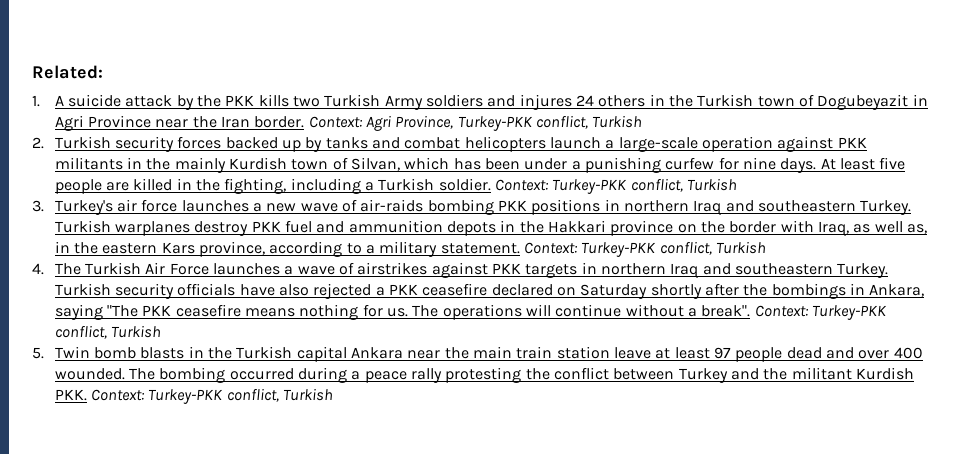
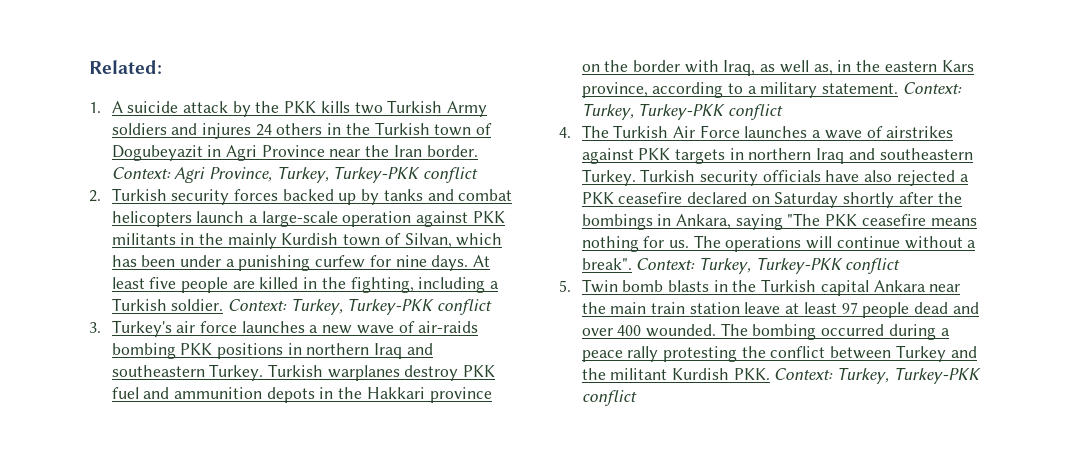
[457,115,643,131] Turkey-PKK conflict, Turkish -> [276,166,479,183] Turkey, Turkey-PKK conflict
[552,178,737,194] Turkey-PKK conflict, Turkish -> [290,298,493,315] Turkey, Turkey-PKK conflict
[581,241,766,257] Turkey-PKK conflict, Turkish -> [581,103,784,120] Turkey, Turkey-PKK conflict
[811,305,887,320] [54,325,162,339] Turkey-PKK conflict, Turkish -> [699,257,901,274] Turkey, Turkey-PKK conflict
[148,388,334,404] Turkey-PKK conflict, Turkish -> [837,367,981,384] [581,390,637,406] Turkey, Turkey-PKK conflict

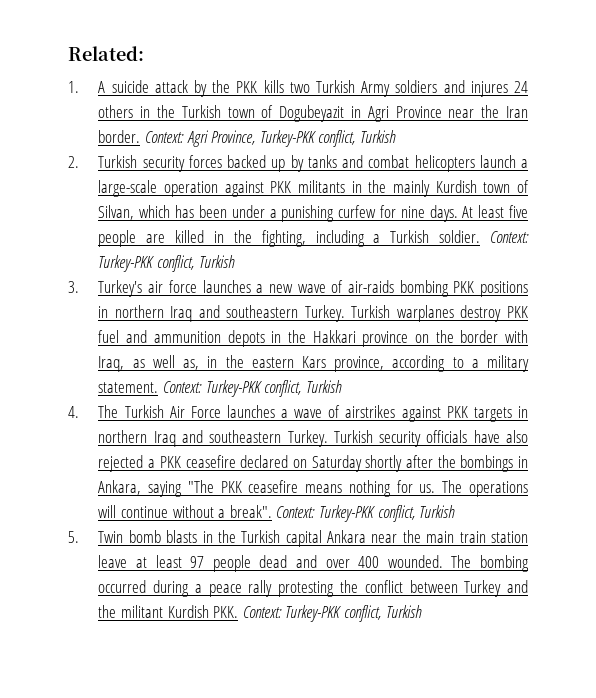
[276,166,479,183] Turkey, Turkey-PKK conflict -> [259,130,396,147] Turkey-PKK conflict, Turkish
[290,298,493,315] Turkey, Turkey-PKK conflict -> [98,255,235,272] Turkey-PKK conflict, Turkish
[581,103,784,120] Turkey, Turkey-PKK conflict -> [205,380,342,397] Turkey-PKK conflict, Turkish
[699,257,901,274] Turkey, Turkey-PKK conflict -> [318,505,456,522] Turkey-PKK conflict, Turkish
[837,367,981,384] [581,390,637,406] Turkey, Turkey-PKK conflict -> [285,605,422,622] Turkey-PKK conflict, Turkish

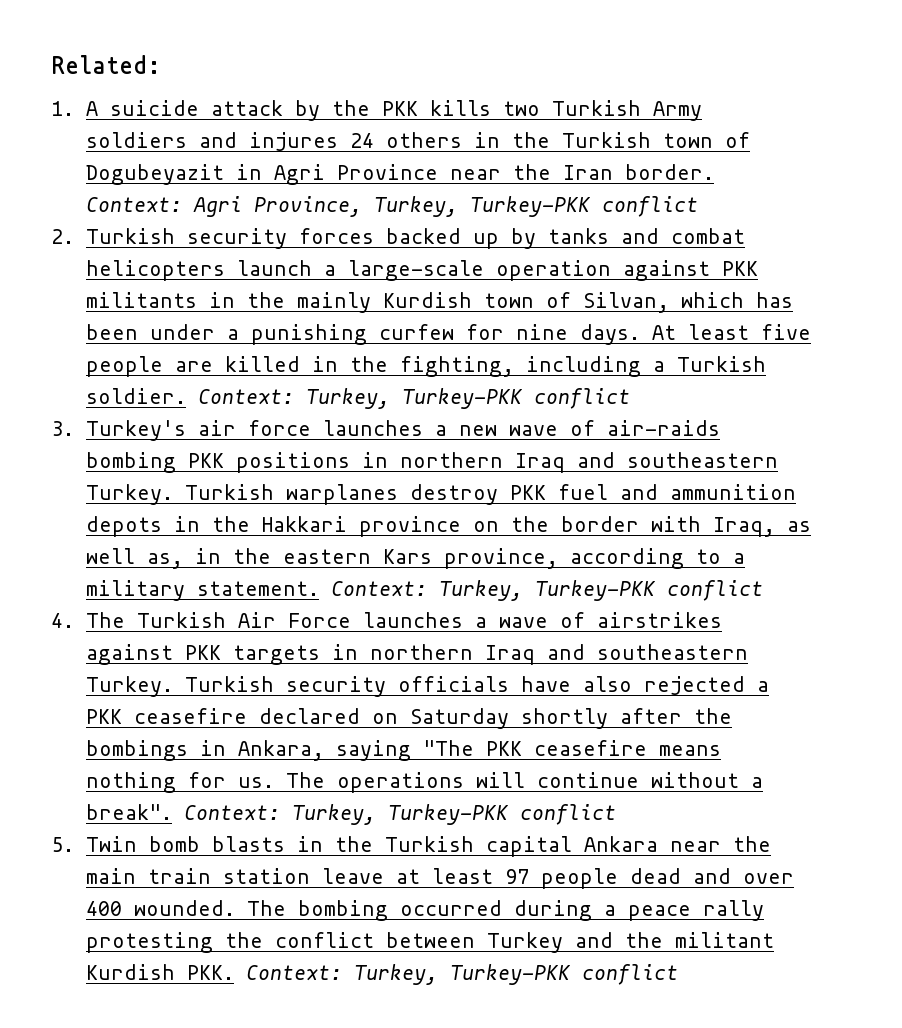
[259,130,396,147] Turkey-PKK conflict, Turkish -> [373,196,698,217] Turkey, Turkey-PKK conflict
[98,255,235,272] Turkey-PKK conflict, Turkish -> [305,388,630,409] Turkey, Turkey-PKK conflict
[205,380,342,397] Turkey-PKK conflict, Turkish -> [438,580,763,601] Turkey, Turkey-PKK conflict
[318,505,456,522] Turkey-PKK conflict, Turkish -> [291,804,616,825] Turkey, Turkey-PKK conflict
[285,605,422,622] Turkey-PKK conflict, Turkish -> [353,964,678,985] Turkey, Turkey-PKK conflict

